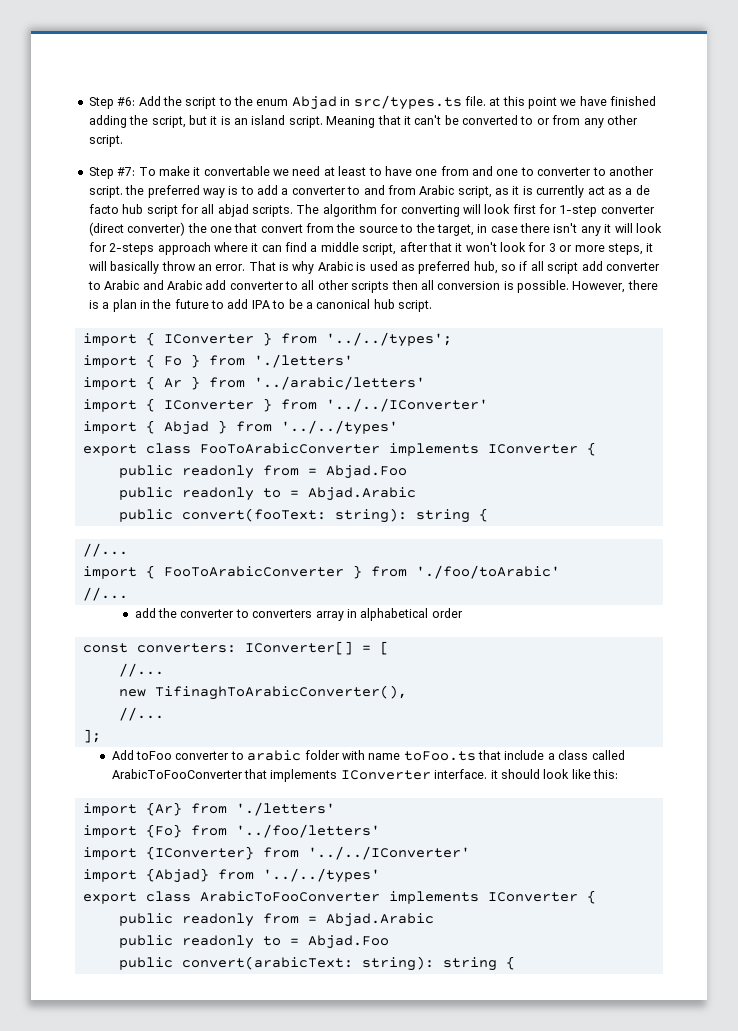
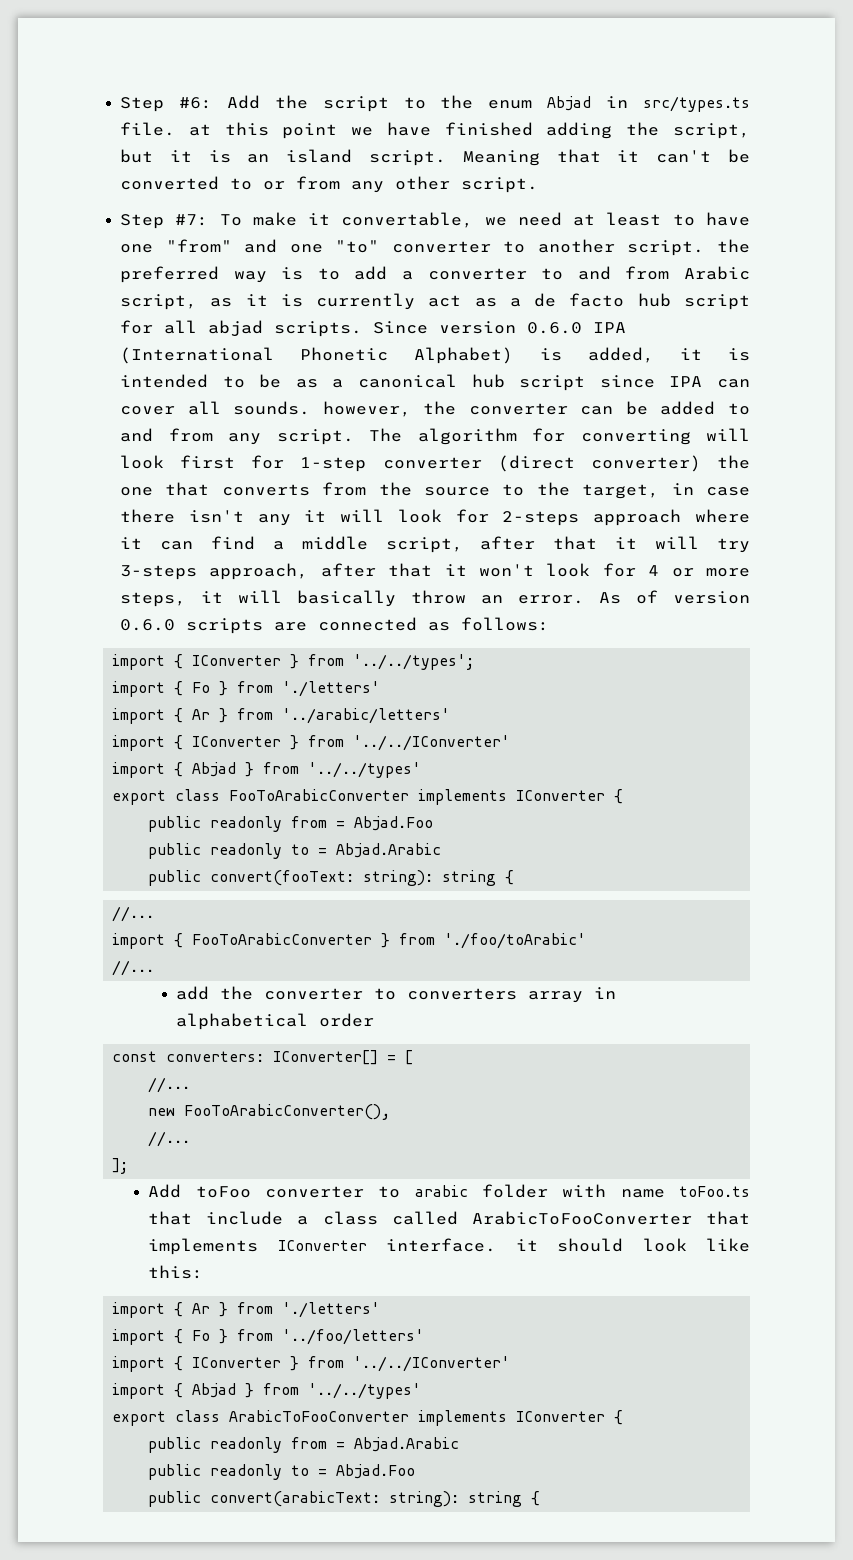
[203,166,270,176] convertable -> [341,212,474,228] convertable,
[440,166,469,176] from -> [165,239,232,253] "from"
[520,167,534,176] to -> [335,240,380,253] "to"
(293, 211) none -> [373,321,627,334] [120,347,750,364] [120,374,751,391] [120,401,750,417] [120,428,354,445] Since version 0.6.0 IPA (International Phonetic Alphabet) is added, it is intended to be as a canonical hub script since IPA can cover all sounds. however, the converter can be added to and from any script.
[260,224,303,233] convert -> [221,484,310,496] converts
(463, 247) none -> [655,536,750,553] [120,563,467,580] will try 3-steps approach, after that it
[548,243,556,252] 3 -> [648,565,660,576] 4
[248,261,660,274] [87,280,658,293] [88,299,432,312] That is why Arabic is used as preferred hub, so if all script add converter to Arabic and Arabic add converter to all other scripts then all conversion is possible. However, there is a plan in the future to add IPA to be a canonical hub script. -> [599,590,750,604] [120,617,550,634] As of version 0.6.0 scripts are connected as follows:
[154,685,407,700] TifinaghToArabicConverter(), -> [184,1104,391,1120] FooToArabicConverter(),
[145,802,335,816] [82,824,182,838] {Ar} from './letters' // import {Fo} -> [174,1302,381,1318] [112,1329,229,1345] { Ar } from './letters' // import { Fo }
[145,846,470,860] [82,868,209,883] {IConverter} from '../../IConverter' // import {Abjad} -> [174,1356,511,1372] [112,1383,255,1399] { IConverter } from '../../IConverter' // import { Abjad }

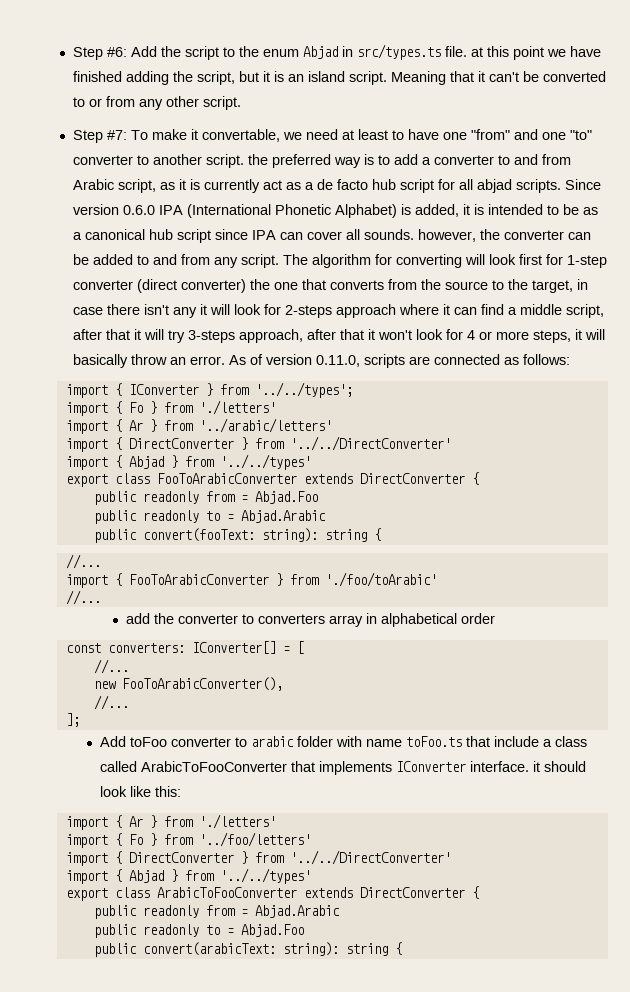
[120,619,176,631] 0.6.0 -> [315,355,360,367] 0.11.0,
[192,735,511,751] IConverter } from '../../IConverter' -> [128,436,451,451] DirectConverter } from '../../DirectConverter'
[418,789,606,805] implements IConverter -> [303,473,465,484] extends DirectConverter
[192,1356,511,1372] IConverter } from '../../IConverter' -> [128,850,451,865] DirectConverter } from '../../DirectConverter'
[418,1410,606,1426] implements IConverter -> [303,887,465,898] extends DirectConverter

